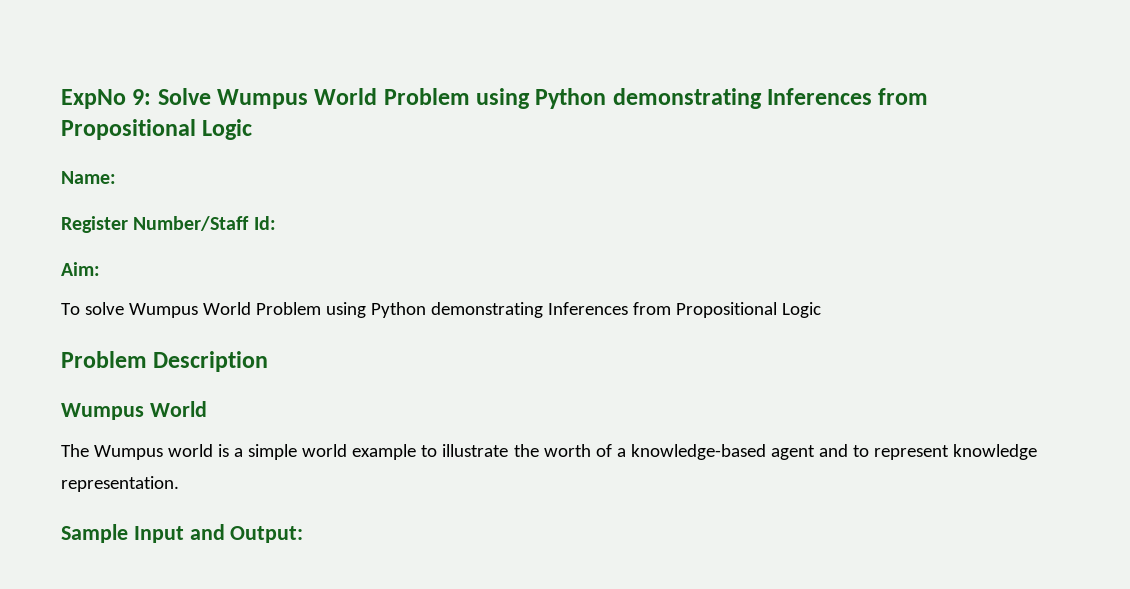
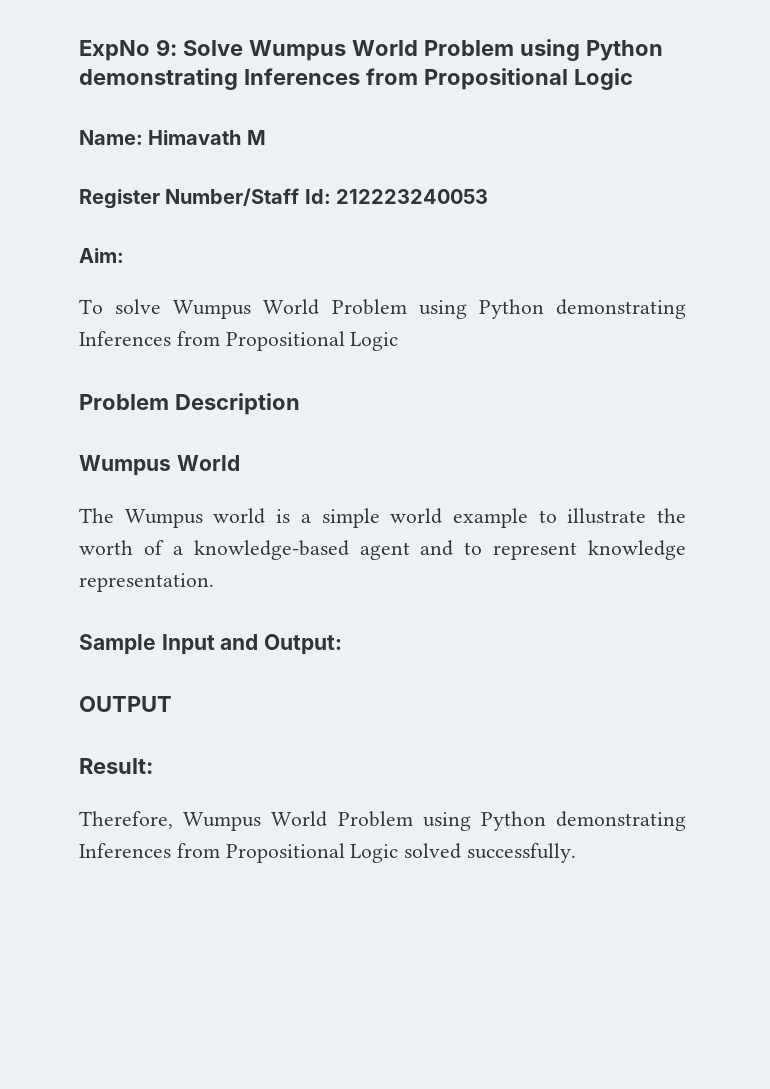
(116, 177) none -> [148,130,266,145] Himavath M
(276, 223) none -> [336,189,489,204] 212223240053
(304, 534) none -> [79,696,172,712] [79,758,153,774] [79,811,686,831] [79,843,577,863] // OUTPUT // Result: // Therefore, Wumpus World Problem using Python demonstrating Inferences from Propositional Logic solved successfully.

